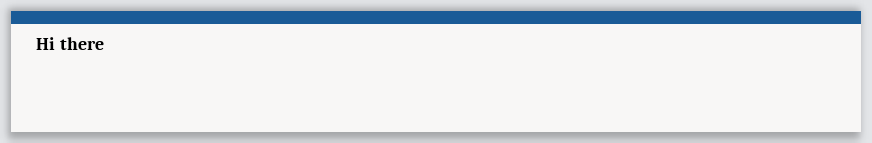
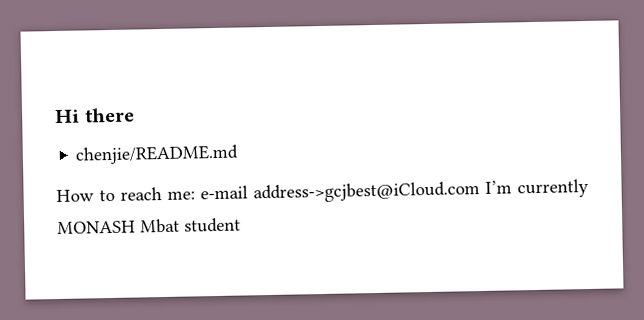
(104, 43) none -> [75,144,240,165] [56,178,589,204] [57,217,241,235] // chenjie/README.md // How to reach me: e-mail address->gcjbest@iCloud.com I’m currently MONASH Mbat student

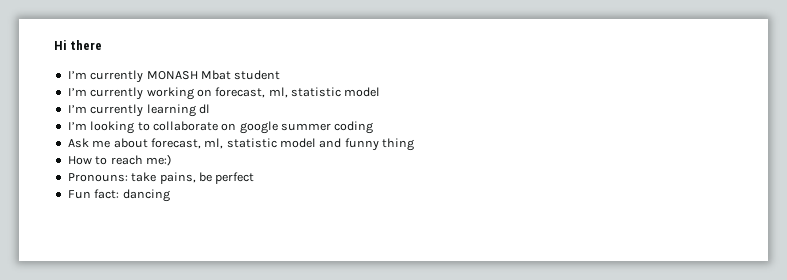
[75,144,240,165] [56,181,480,204] chenjie/README.md // How to reach me: e-mail address->gcjbest@iCloud.com -> (102, 45) none
(241, 225) none -> [67,87,381,100] [67,104,210,117] [67,121,374,134] [67,138,415,151] [67,154,171,166] [67,172,255,184] [67,189,170,202] // I’m currently working on forecast, ml, statistic model // I’m currently learning dl // I’m looking to collaborate on google summer coding // Ask me about forecast, ml, statistic model and funny thing // How to reach me:) // Pronouns: take pains, be perfect // Fun fact: dancing

